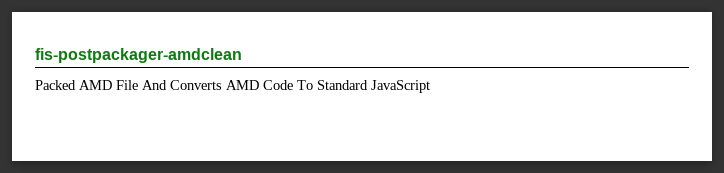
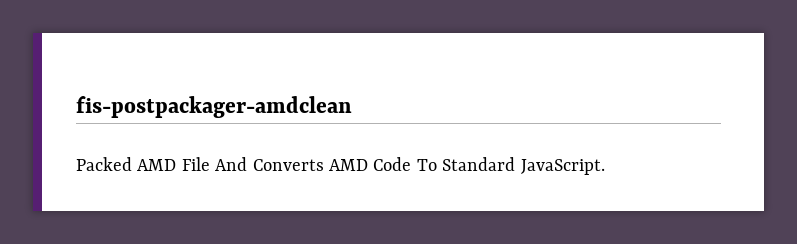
[371,80,430,93] JavaScript -> [520,159,605,175] JavaScript.

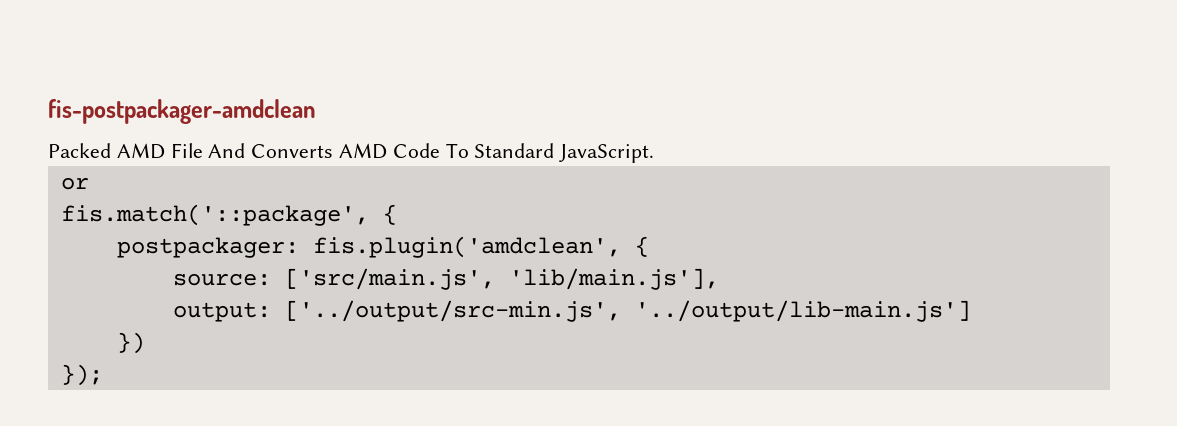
(605, 167) none -> [60,177,89,190] [60,204,397,226] [116,236,649,258] [172,268,719,290] [172,300,971,322] [116,332,145,354] [60,364,103,386] // or // fis.match('::package', { // postpackager: fis.plugin('amdclean', { // source: ['src/main.js', 'lib/main.js'], // output: ['../output/src-min.js', '../output/lib-main.js'] // }) // });

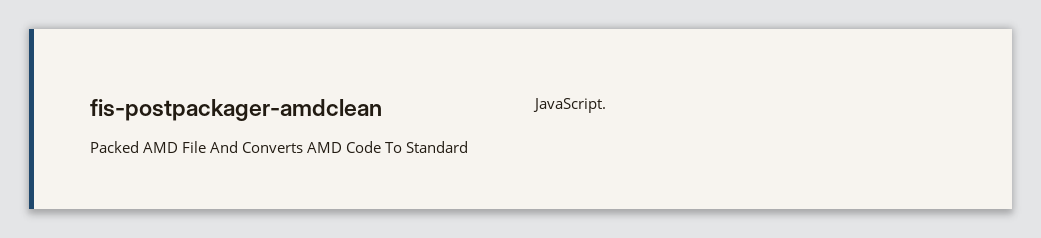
[60,177,89,190] [60,204,397,226] [116,236,649,258] [172,268,719,290] [172,300,971,322] [116,332,145,354] [60,364,103,386] // or // fis.match('::package', { // postpackager: fis.plugin('amdclean', { // source: ['src/main.js', 'lib/main.js'], // output: ['../output/src-min.js', '../output/lib-main.js'] // }) // }); -> (606, 105) none

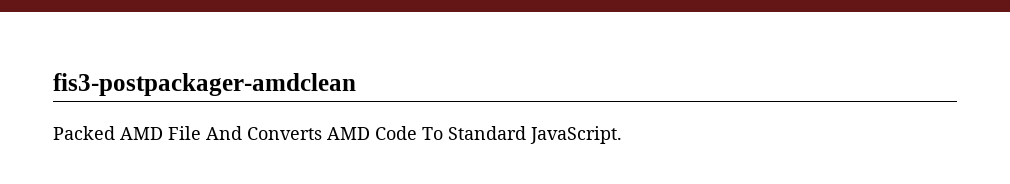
[90,99,382,121] fis-postpackager-amdclean -> [53,73,356,96] fis3-postpackager-amdclean

